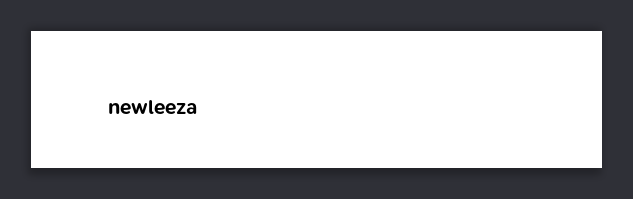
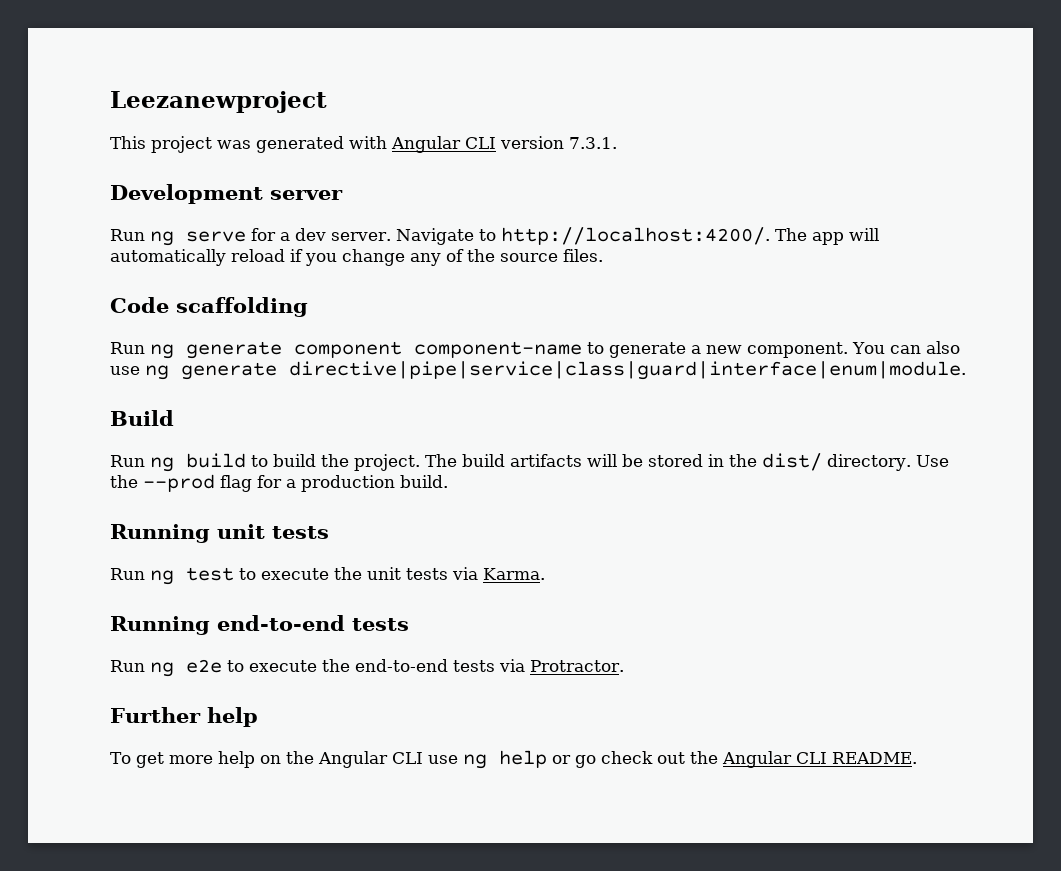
[108,100,197,115] newleeza -> [110,91,327,113] [110,136,617,153] [110,184,343,204] [110,227,879,246] [110,249,603,266] [110,297,308,317] [110,341,960,359] [110,361,966,380] [110,410,174,426] [110,453,949,472] [110,474,448,492] [110,524,329,543] [110,567,545,585] [110,615,409,635] [110,659,624,677] [110,707,258,727] [110,750,917,769] Leezanewproject // This project was generated with Angular CLI version 7.3.1. // Development server // Run ng serve for a dev server. Navigate to http://localhost:4200/. The app will automatically reload if you change any of the source files. // Code scaffolding // Run ng generate component component-name to generate a new component. You can also use ng generate directive|pipe|service|class|guard|interface|enum|module. // Build // Run ng build to build the project. The build artifacts will be stored in the dist/ directory. Use the --prod flag for a production build. // Running unit tests // Run ng test to execute the unit tests via Karma. // Running end-to-end tests // Run ng e2e to execute the end-to-end tests via Protractor. // Further help // To get more help on the Angular CLI use ng help or go check out the Angular CLI README.

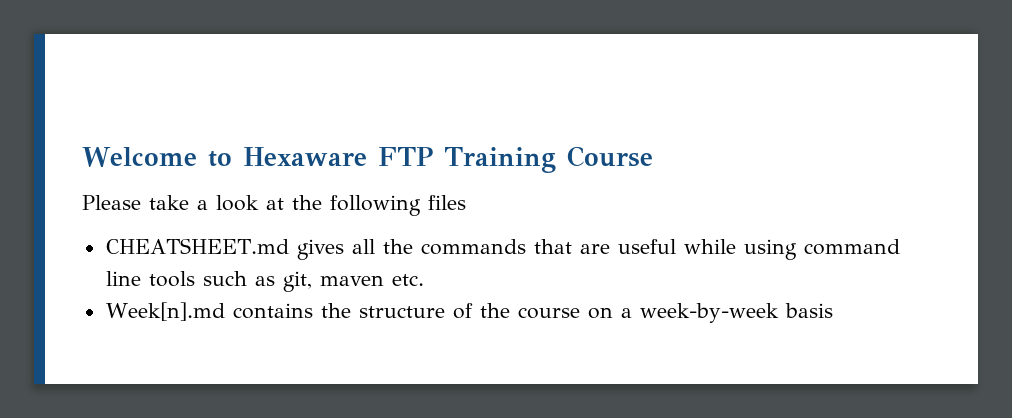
[110,91,327,113] [110,136,617,153] [110,184,343,204] [110,227,879,246] [110,249,603,266] [110,297,308,317] [110,341,960,359] [110,361,966,380] [110,410,174,426] [110,453,949,472] [110,474,448,492] [110,524,329,543] [110,567,545,585] [110,615,409,635] [110,659,624,677] [110,707,258,727] [110,750,917,769] Leezanewproject // This project was generated with Angular CLI version 7.3.1. // Development server // Run ng serve for a dev server. Navigate to http://localhost:4200/. The app will automatically reload if you change any of the source files. // Code scaffolding // Run ng generate component component-name to generate a new component. You can also use ng generate directive|pipe|service|class|guard|interface|enum|module. // Build // Run ng build to build the project. The build artifacts will be stored in the dist/ directory. Use the --prod flag for a production build. // Running unit tests // Run ng test to execute the unit tests via Karma. // Running end-to-end tests // Run ng e2e to execute the end-to-end tests via Protractor. // Further help // To get more help on the Angular CLI use ng help or go check out the Angular CLI README. -> [82,146,653,173] [82,195,466,216] [105,238,900,260] [105,271,424,292] [105,302,833,323] Welcome to Hexaware FTP Training Course // Please take a look at the following files // CHEATSHEET.md gives all the commands that are useful while using command line tools such as git, maven etc. // Week[n].md contains the structure of the course on a week-by-week basis

